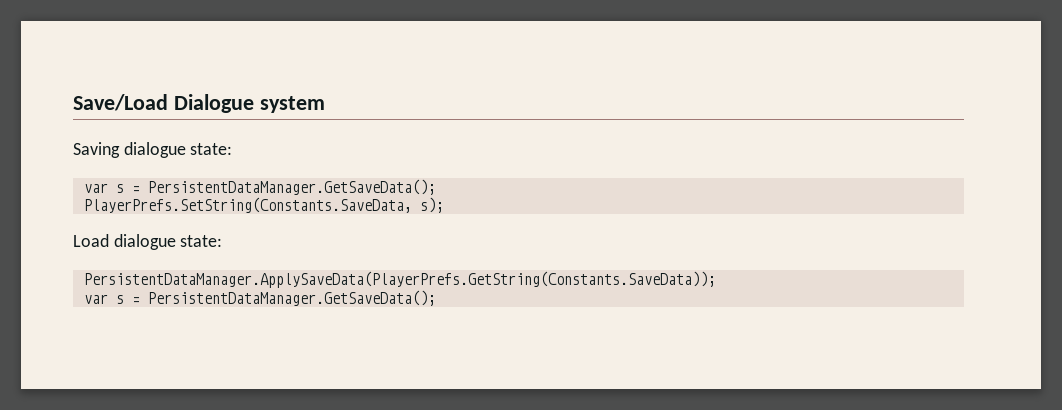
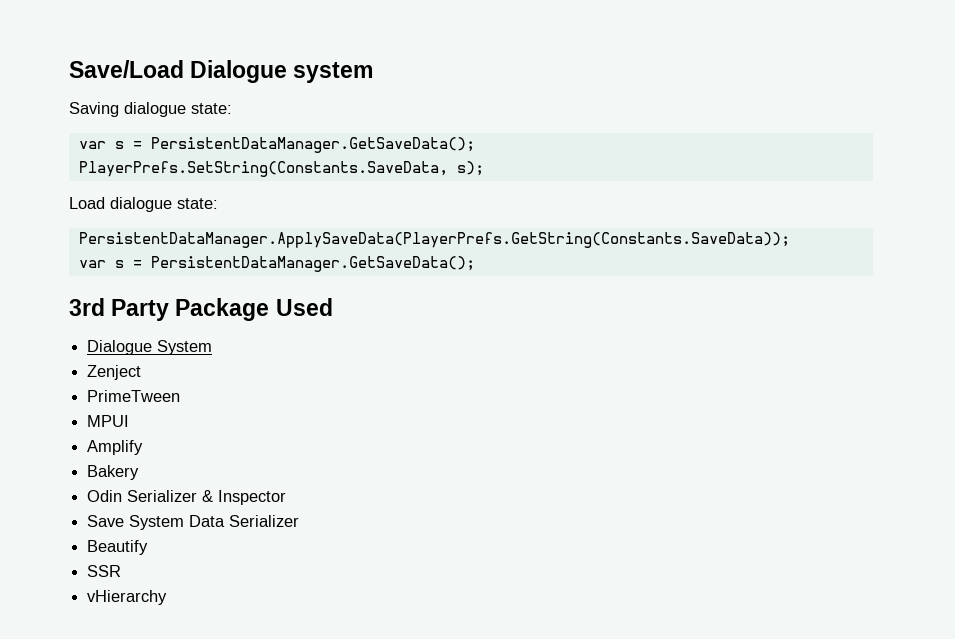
(436, 298) none -> [69,298,333,321] [87,340,213,355] [87,365,142,380] [87,390,181,402] [87,415,130,427] [87,440,144,455] [87,465,140,480] [87,490,287,505] [87,515,300,530] [87,540,149,555] [87,565,122,577] [87,590,168,605] // 3rd Party Package Used // Dialogue System // Zenject // PrimeTween // MPUI // Amplify // Bakery // Odin Serializer & Inspector // Save System Data Serializer // Beautify // SSR // vHierarchy

